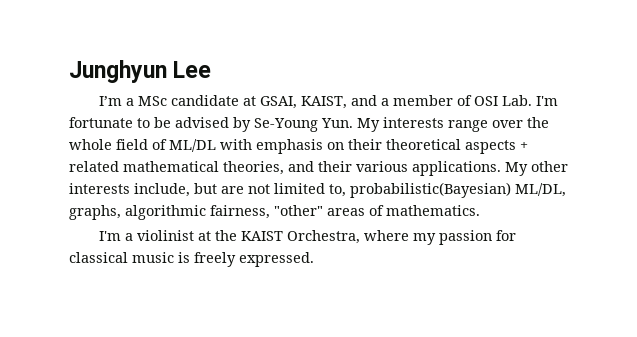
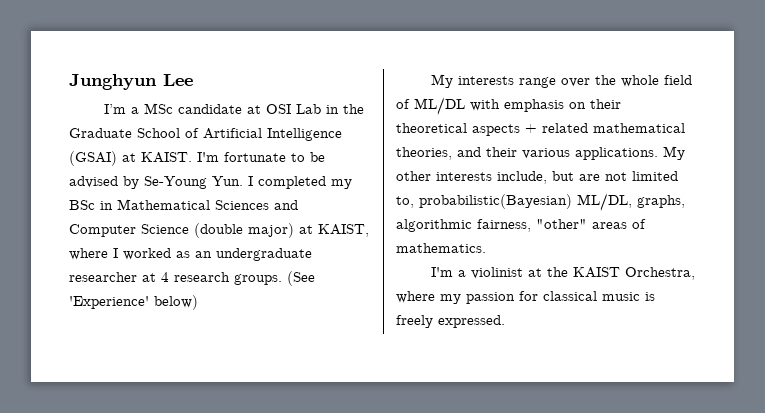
[259,95,532,109] GSAI, KAIST, and a member of OSI Lab. -> [265,104,364,114] [69,128,342,141] [69,151,192,166] OSI Lab in the Graduate School of Artificial Intelligence (GSAI) at KAIST.
(353, 123) none -> [248,176,352,189] [69,199,298,210] [69,223,369,238] [69,248,312,261] [69,271,315,286] [69,295,198,310] I completed my BSc in Mathematical Sciences and Computer Science (double major) at KAIST, where I worked as an undergraduate researcher at 4 research groups. (See 'Experience' below) //

